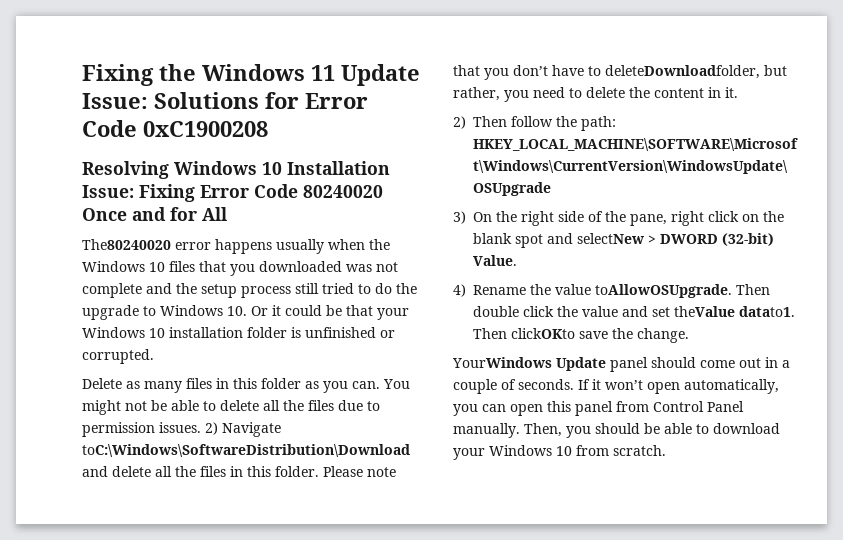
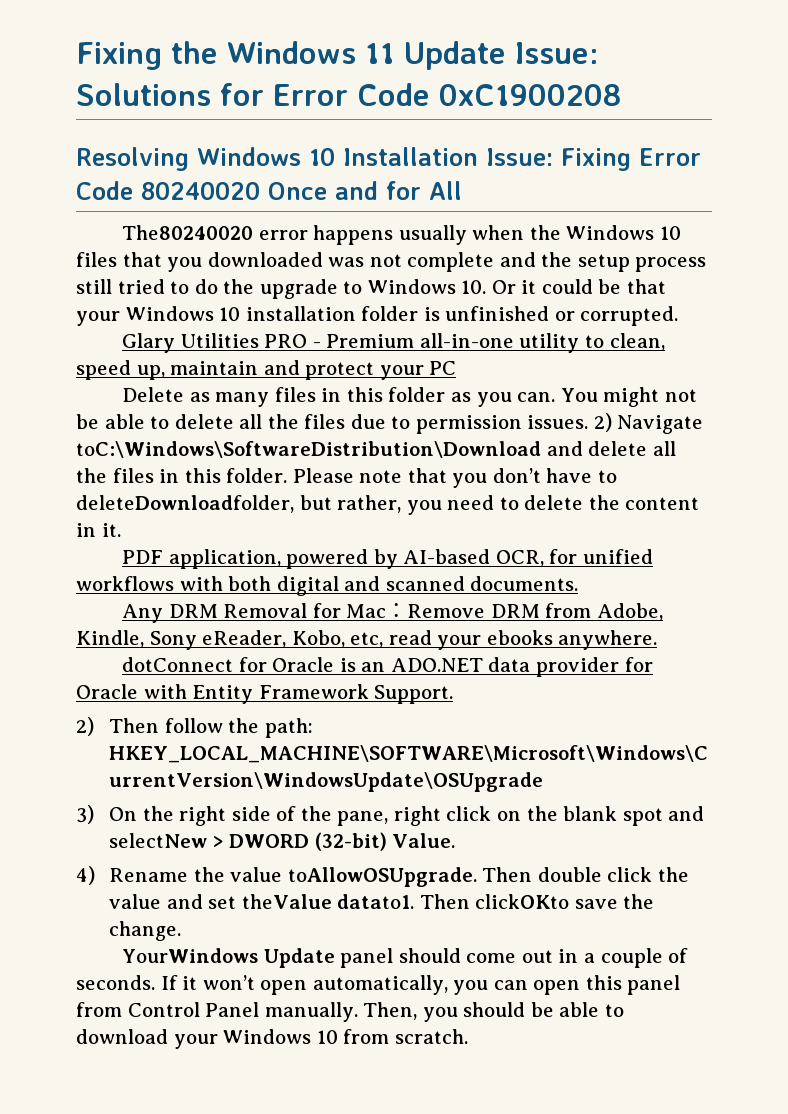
(154, 356) none -> [122,333,665,353] [76,360,457,380] // Glary Utilities PRO - Premium all-in-one utility to clean, speed up, maintain and protect your PC
(738, 92) none -> [122,549,653,569] [76,576,579,596] [122,603,663,623] [76,630,658,650] [122,657,653,677] [76,684,454,704] // PDF application, powered by AI-based OCR, for unified workflows with both digital and scanned documents. // Any DRM Removal for Mac：Remove DRM from Adobe, Kindle, Sony eReader, Kobo, etc, read your ebooks anywhere. // dotConnect for Oracle is an ADO.NET data provider for Oracle with Entity Framework Support.

